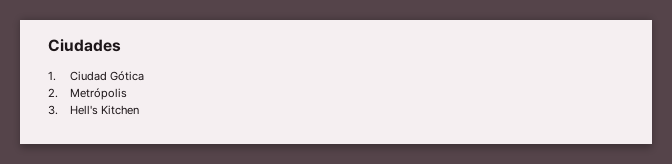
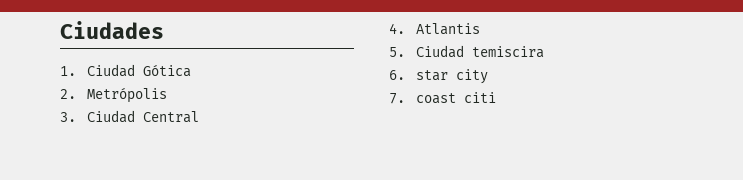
[70,105,140,115] Hell's Kitchen -> [86,110,199,123] [389,23,480,35] [389,45,544,58] [389,69,488,84] [389,92,496,104] Ciudad Central // 4. Atlantis // 5. Ciudad temiscira // 6. star city // 7. coast citi

